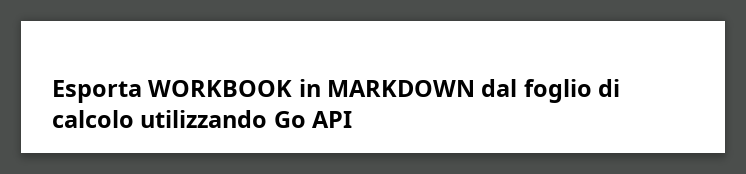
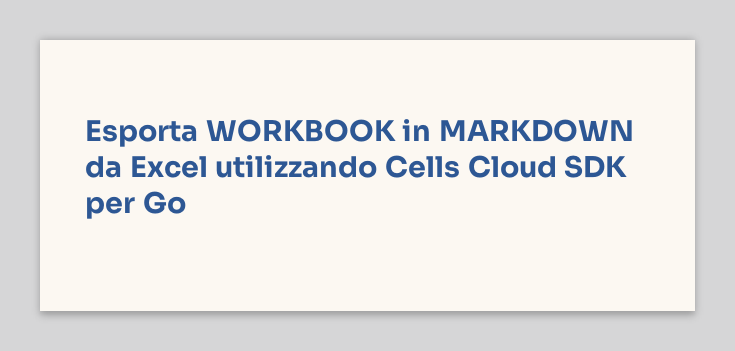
[481,79,621,103] [52,110,353,128] dal foglio di calcolo utilizzando Go API -> [85,155,628,178] [85,191,186,219] da Excel utilizzando Cells Cloud SDK per Go

